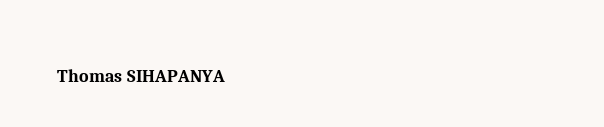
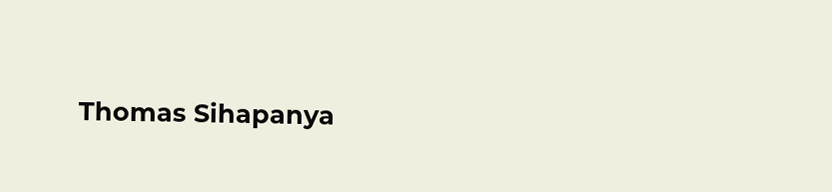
[126,70,225,82] SIHAPANYA -> [193,101,335,130] Sihapanya

